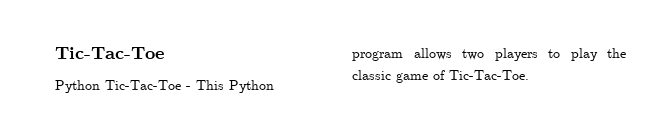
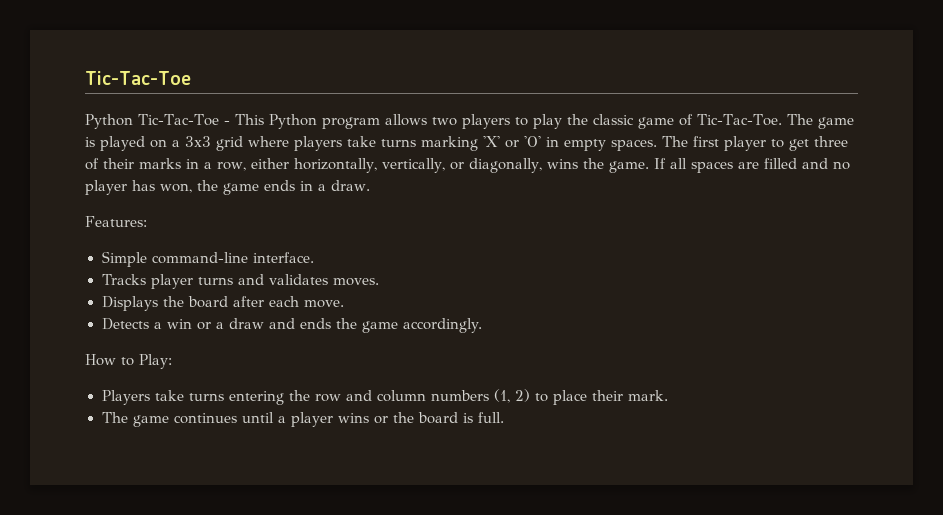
(529, 75) none -> [786,114,854,129] [85,136,848,151] [85,158,850,173] [85,180,370,195] [85,216,147,227] [101,251,314,267] [101,274,380,289] [101,296,344,311] [101,318,483,333] [85,354,172,369] [101,389,668,405] [101,412,504,427] The game is played on a 3x3 grid where players take turns marking 'X' or 'O' in empty spaces. The first player to get three of their marks in a row, either horizontally, vertically, or diagonally, wins the game. If all spaces are filled and no player has won, the game ends in a draw. // Features: // Simple command-line interface. // Tracks player turns and validates moves. // Displays the board after each move. // Detects a win or a draw and ends the game accordingly. // How to Play: // Players take turns entering the row and column numbers (1, 2) to place their mark. // The game continues until a player wins or the board is full.

